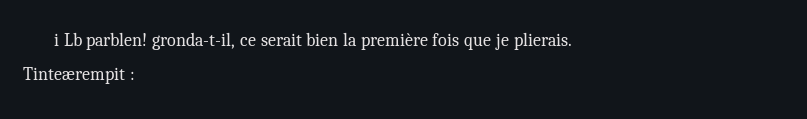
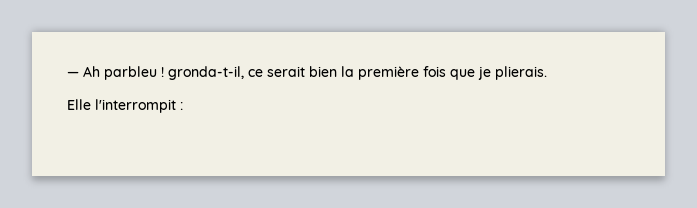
[53,32,148,50] i Lb parblen! -> [67,66,164,80] — Ah parbleu !
[23,67,125,84] Tinteærempit -> [67,99,176,113] Elle l'interrompit

